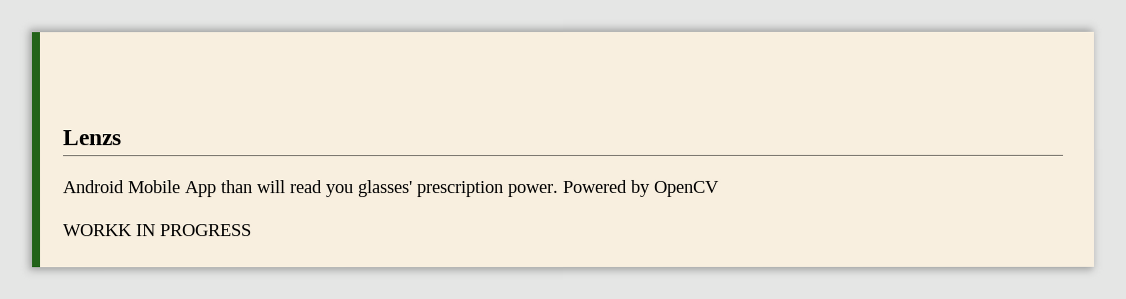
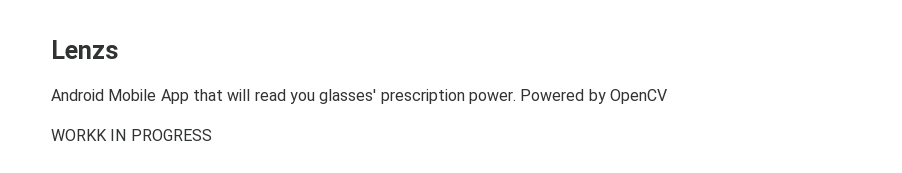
[221,180,253,194] than -> [192,89,223,101] that

